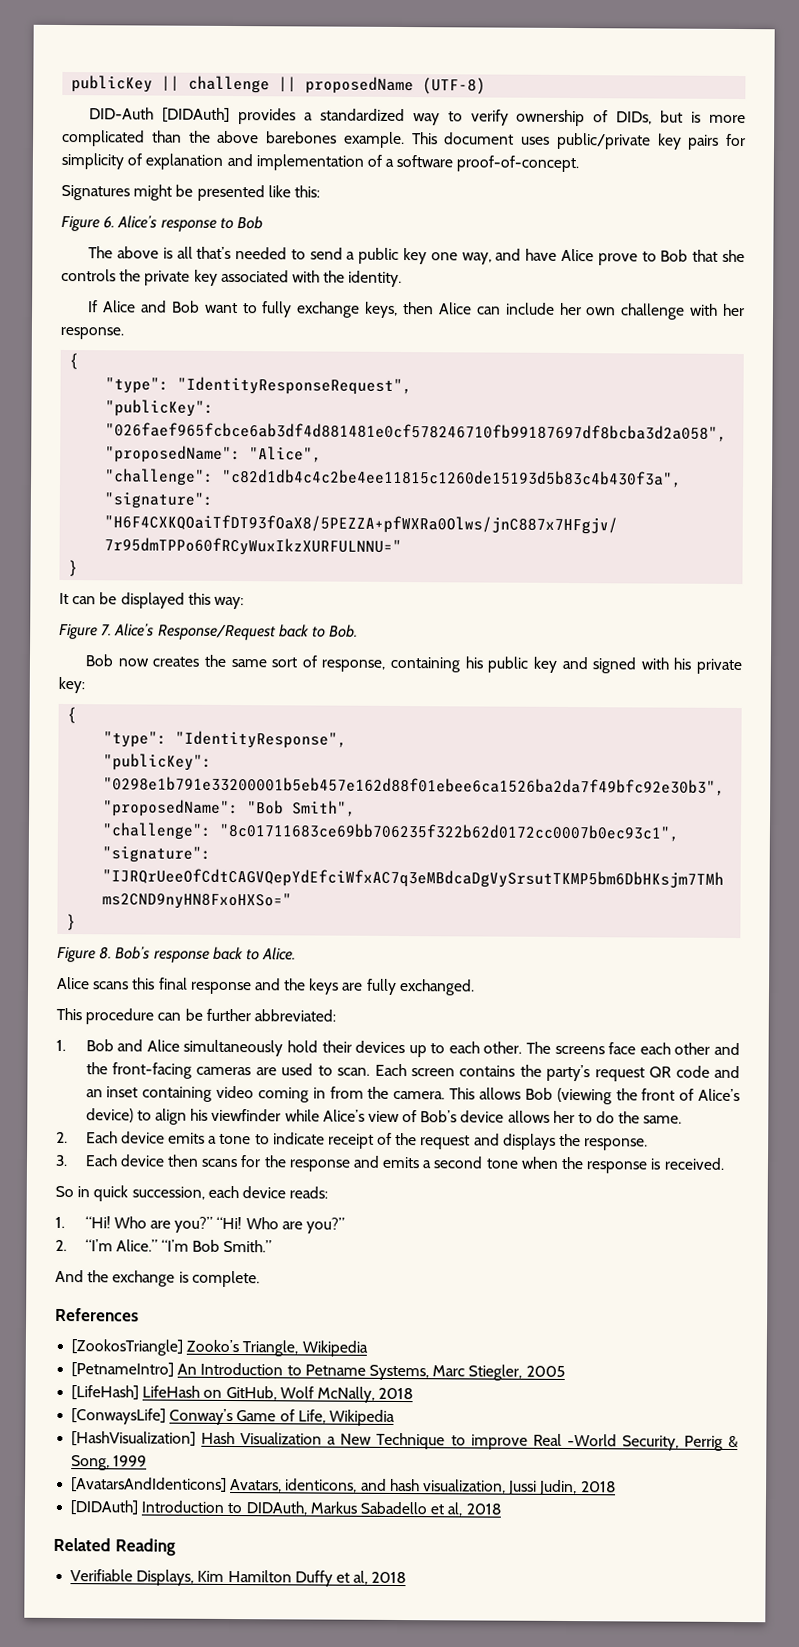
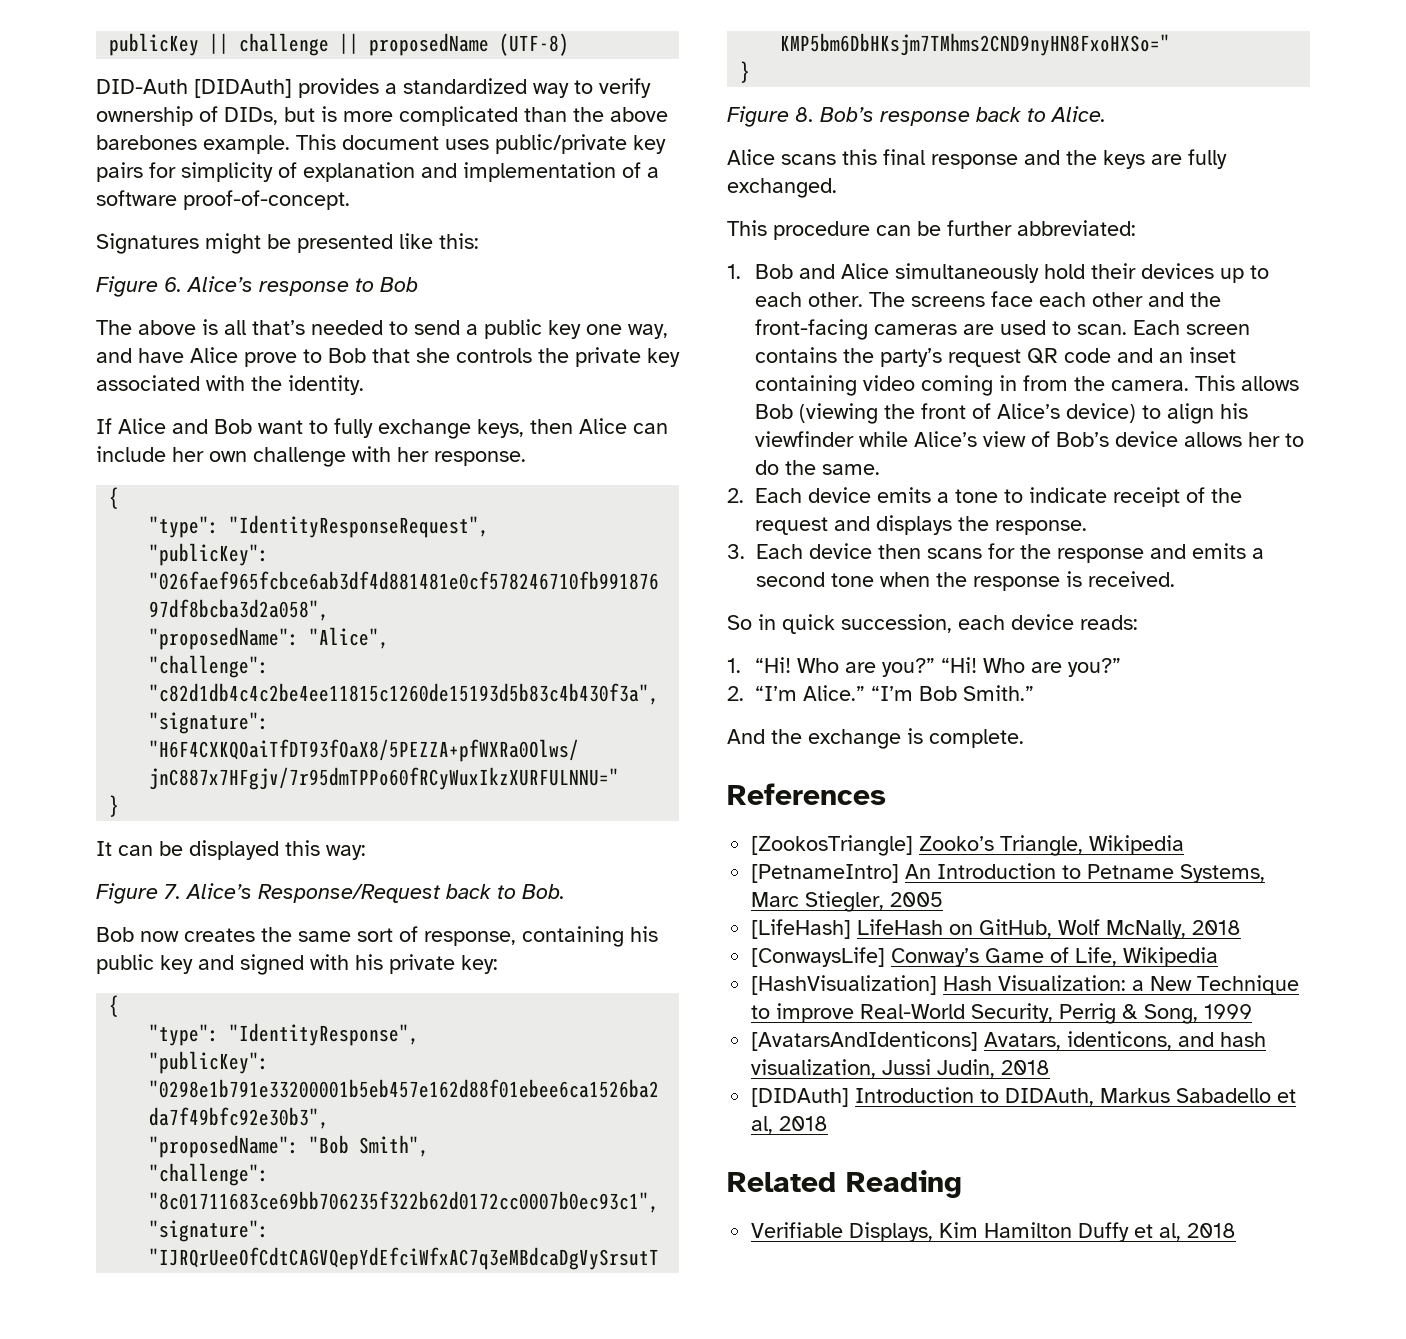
[240,1432,323,1445] Visualization -> [998,975,1127,991] Visualization:
[532,1433,617,1447] Real -World -> [860,1004,966,1019] Real-World

